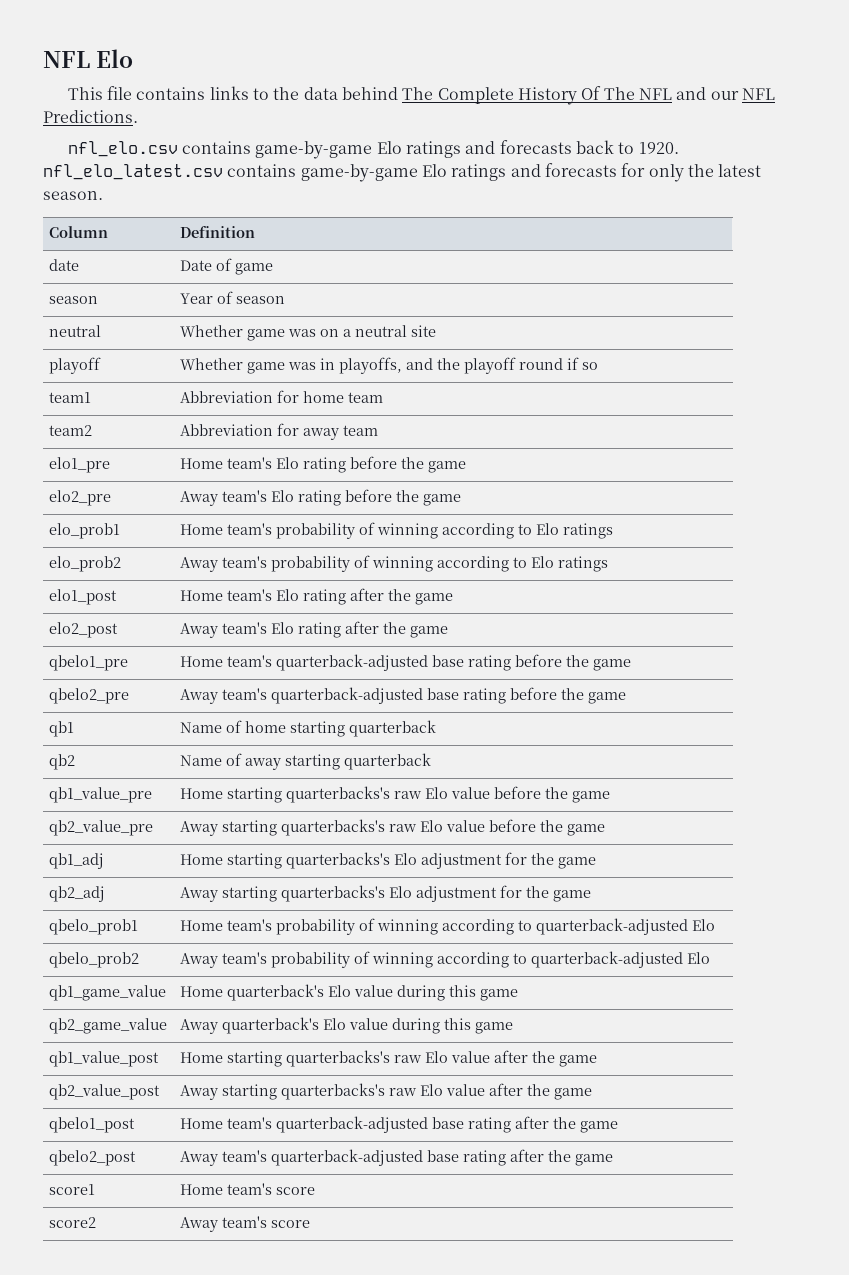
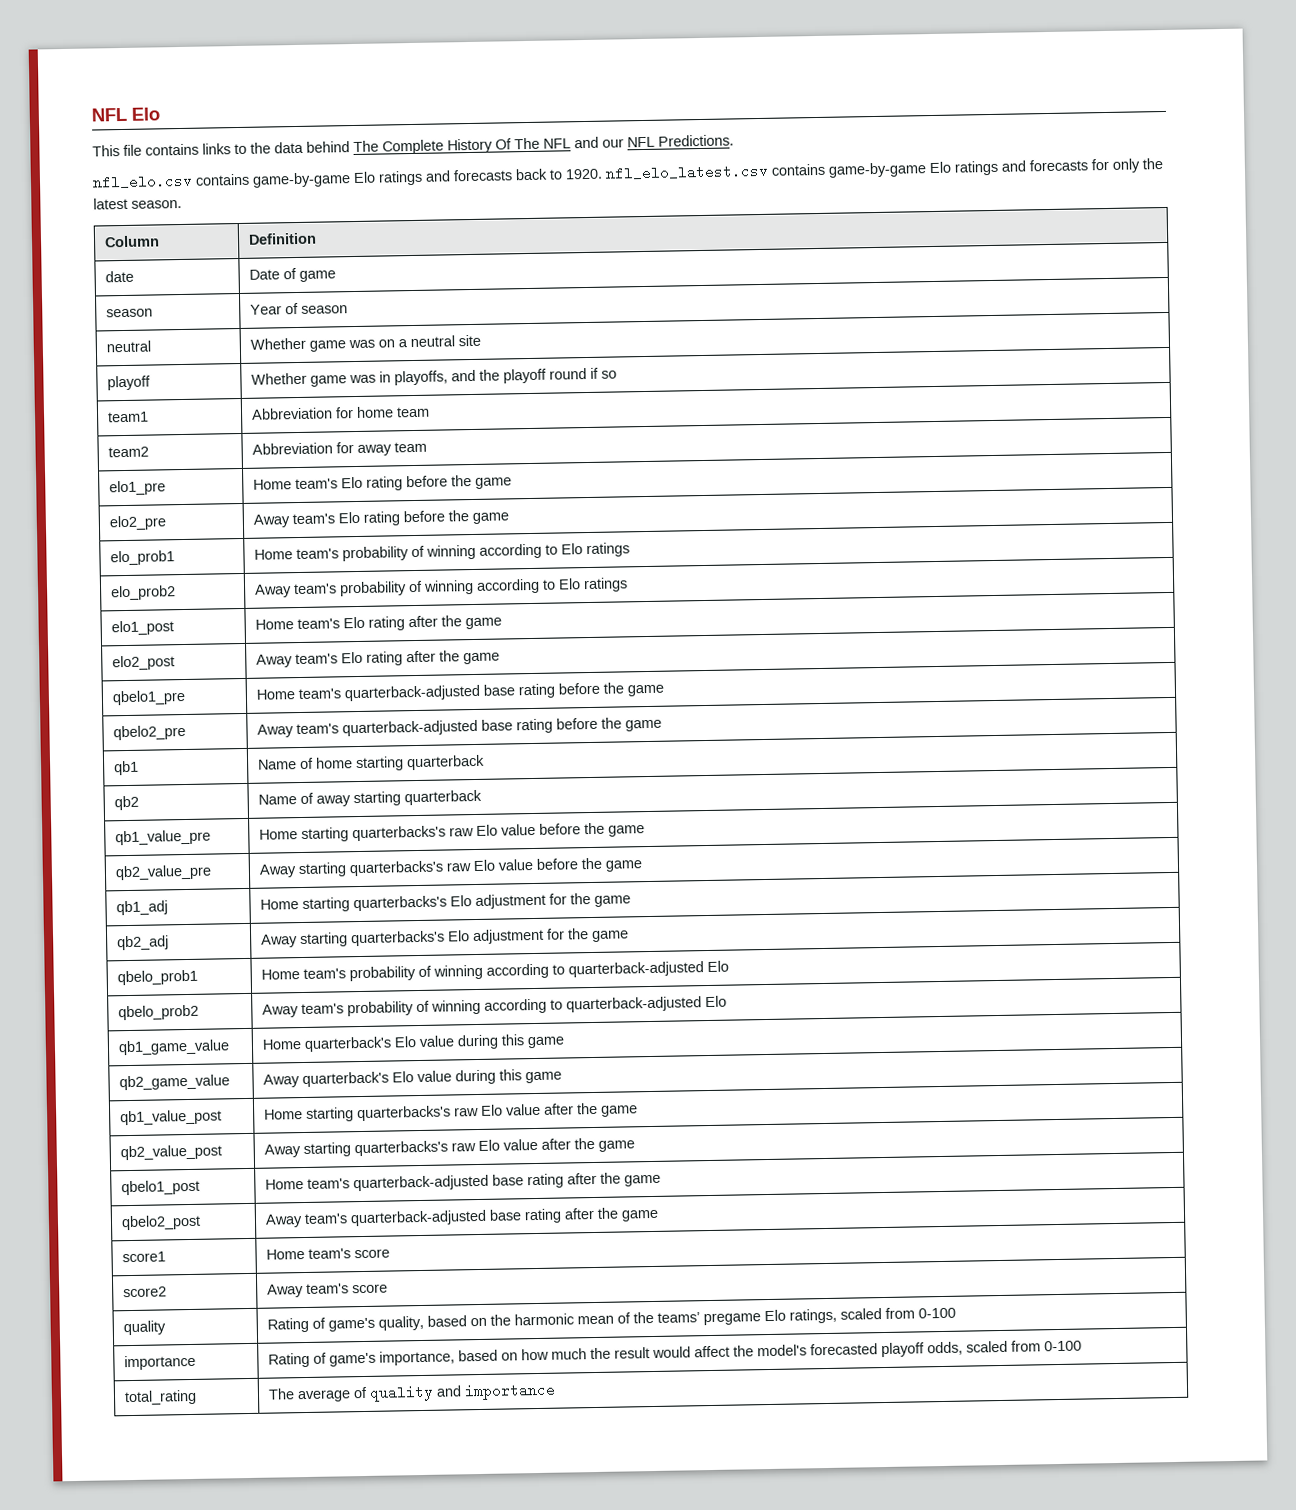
(311, 1224) none -> [122,1320,166,1336] [266,1307,956,1333] [123,1354,196,1371] [267,1340,1082,1368] [123,1389,197,1406] [267,1382,556,1403] // quality | Rating of game's quality, based on the harmonic mean of the teams’ pregame Elo ratings, scaled from 0-100 // importance | Rating of game's importance, based on how much the result would affect the model's forecasted playoff odds, scaled from 0-100 // total_rating | The average of quality and importance

